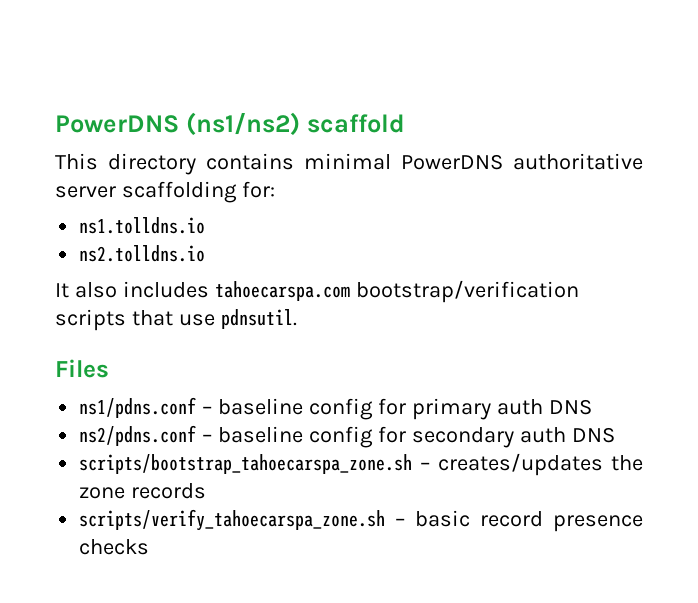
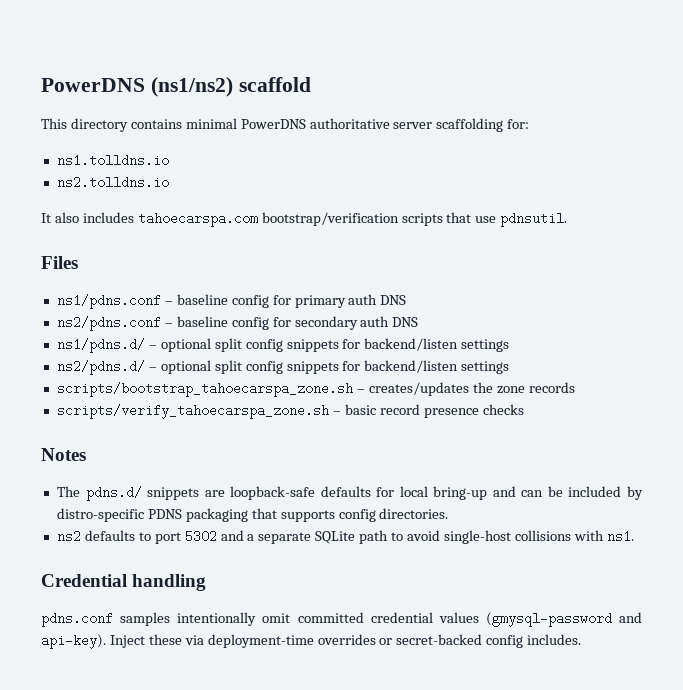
(615, 435) none -> [56,338,510,353] [56,360,510,375] // ns1/pdns.d/ – optional split config snippets for backend/listen settings // ns2/pdns.d/ – optional split config snippets for backend/listen settings
(150, 547) none -> [41,448,86,461] [56,486,643,501] [56,508,449,522] [56,530,634,544] [41,574,207,591] [41,612,642,627] [41,634,582,649] // Notes // The pdns.d/ snippets are loopback-safe defaults for local bring-up and can be included by distro-specific PDNS packaging that supports config directories. // ns2 defaults to port 5302 and a separate SQLite path to avoid single-host collisions with ns1. // Credential handling // pdns.conf samples intentionally omit committed credential values (gmysql-password and api-key). Inject these via deployment-time overrides or secret-backed config includes.

